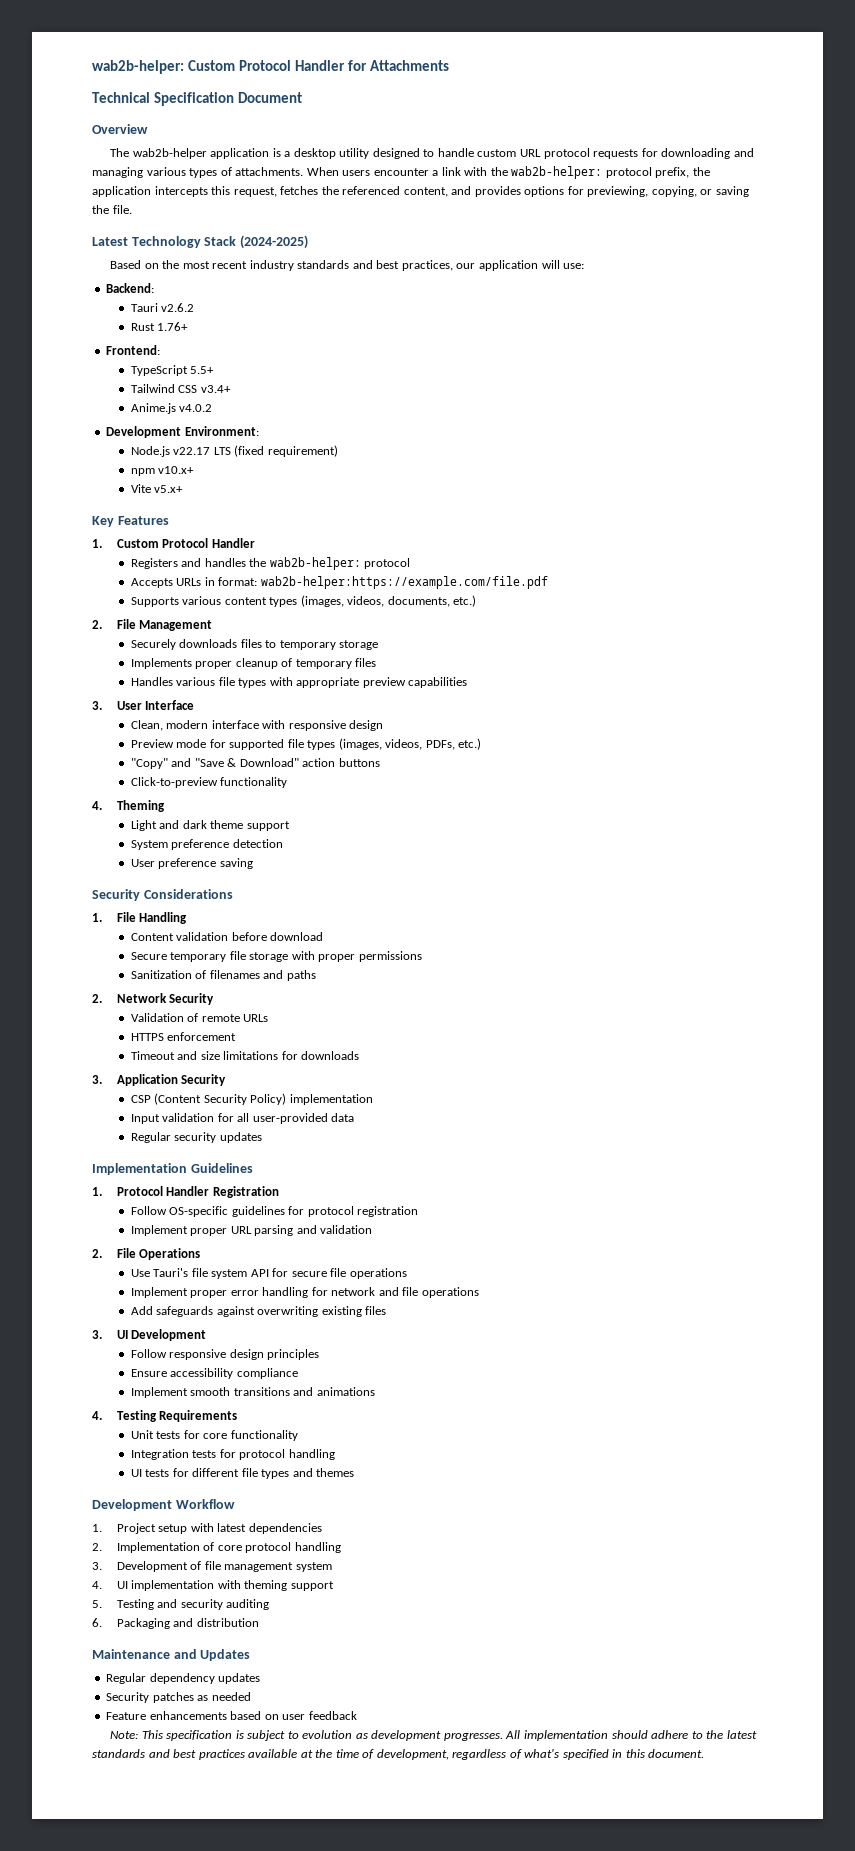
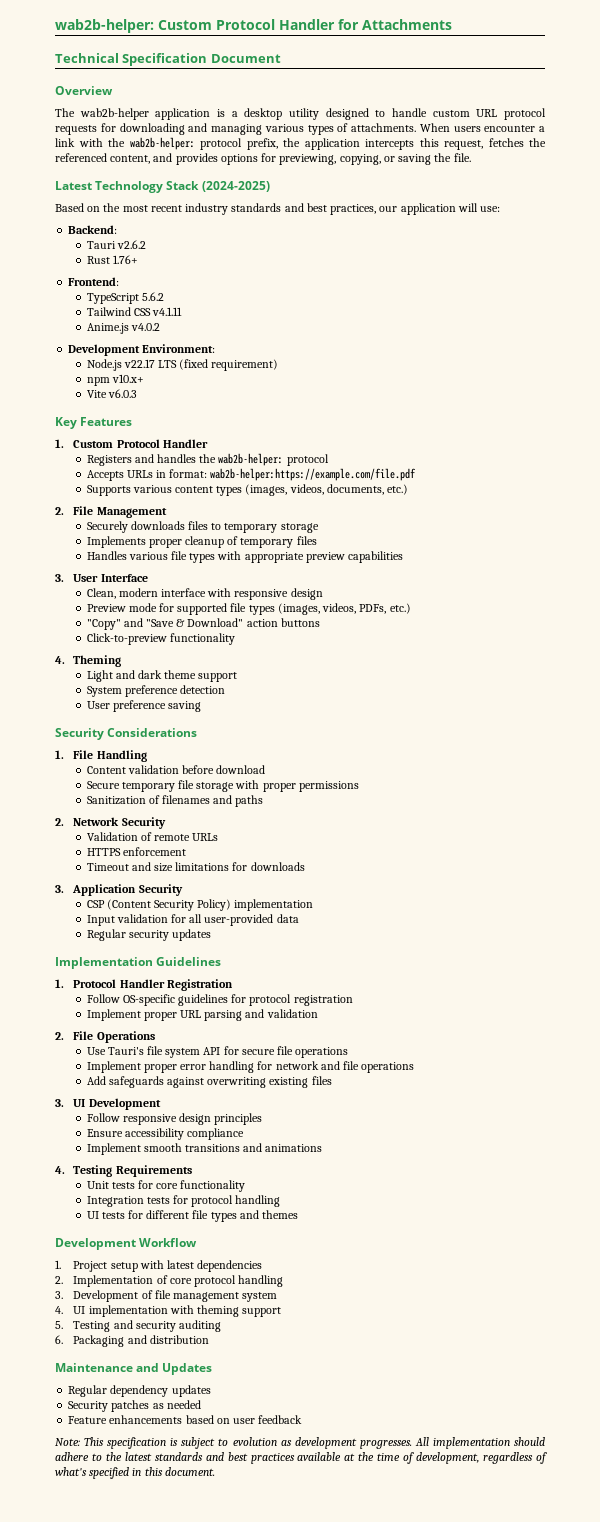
[190,366,215,374] 5.5+ -> [141,292,164,301] 5.6.2
[200,385,231,393] v3.4+ -> [151,307,182,316] v4.1.11
[154,485,184,493] v5.x+ -> [107,389,137,398] v6.0.3

